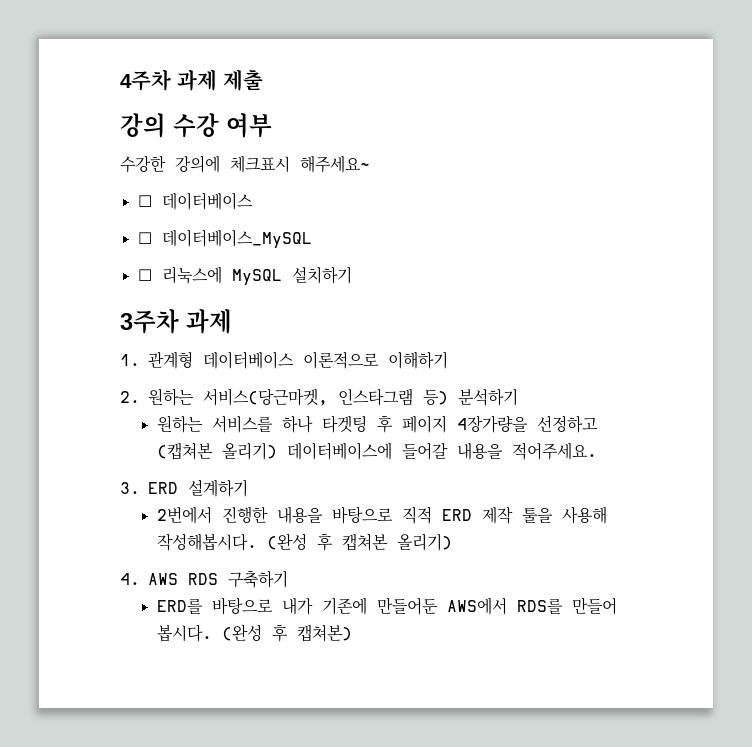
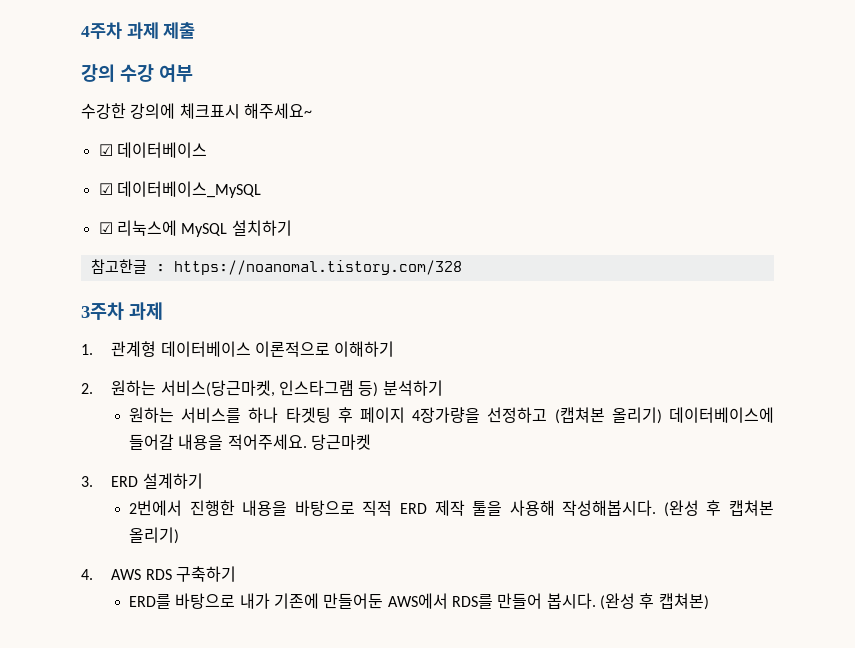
[137,195,152,207] ☐ -> [98,144,113,156] ☑
[137,232,152,244] ☐ -> [98,183,113,195] ☑
[137,269,152,281] ☐ -> [98,222,113,234] ☑
(352, 275) none -> [90,259,462,275] // 참고한글 : https://noanomal.tistory.com/328
(597, 451) none -> [310,434,371,450] 당근마켓

